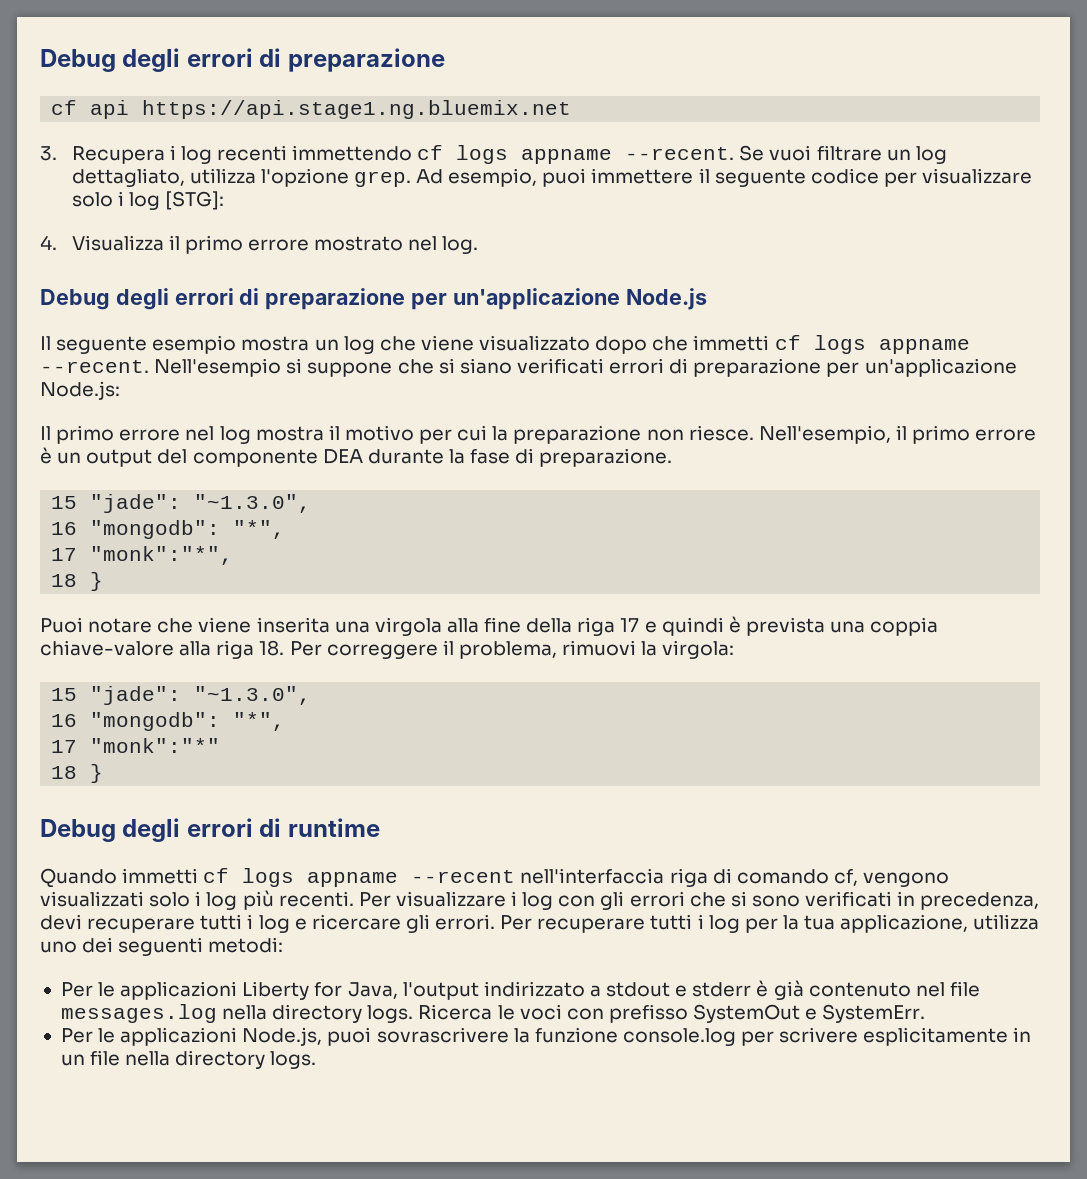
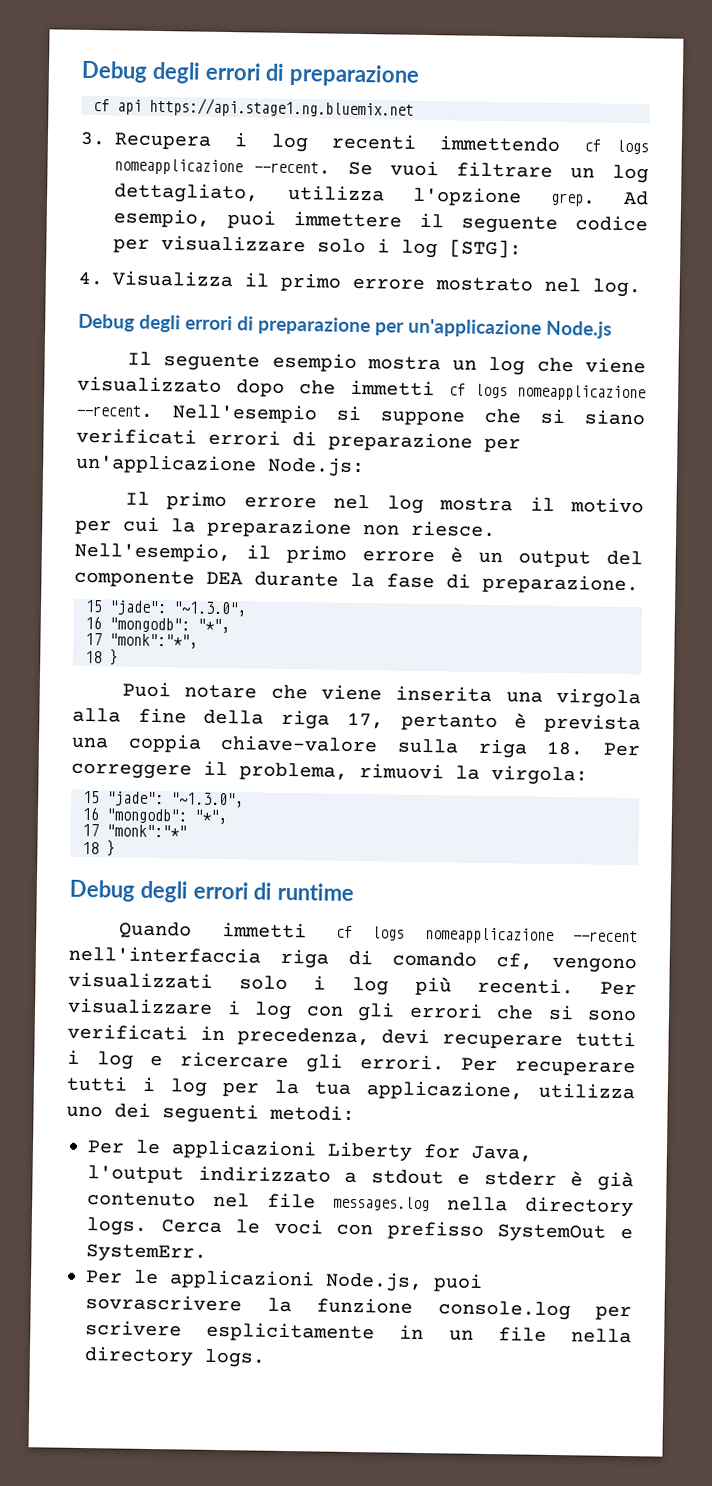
[521,149,613,164] appname -> [114,158,243,176] nomeapplicazione
[878,339,970,354] appname -> [517,384,646,402] nomeapplicazione
[620,617,724,636] 17 e quindi -> [346,712,498,732] 17, pertanto
[179,641,212,656] alla -> [397,738,459,754] sulla
[307,872,399,887] appname -> [424,927,554,944] nomeapplicazione
[418,1004,493,1020] Ricerca -> [160,1219,222,1234] Cerca

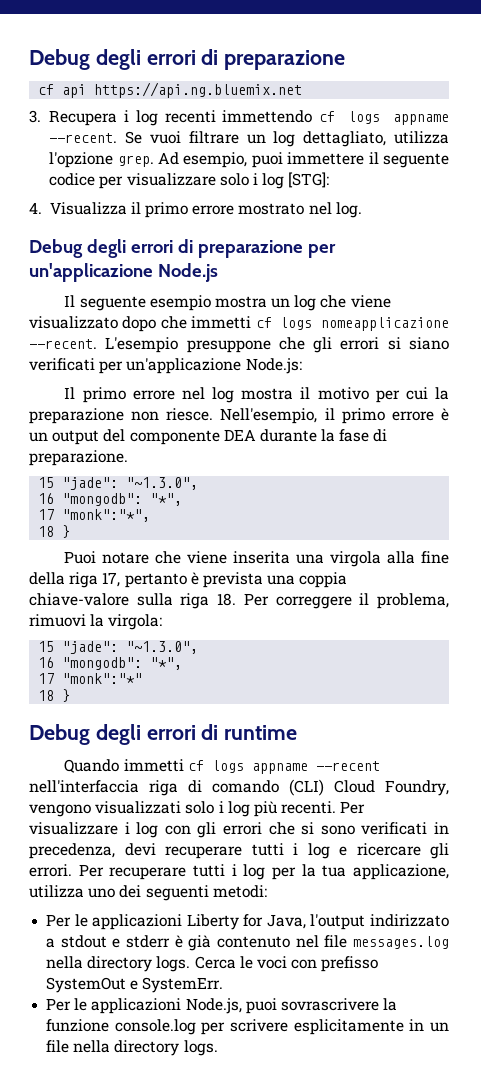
[149,97,414,119] https://api.stage1.ng.bluemix.net -> [94,82,303,98] https://api.ng.bluemix.net
[114,158,243,176] nomeapplicazione -> [392,114,449,125] appname
[172,403,645,426] [76,427,473,452] Nell'esempio si suppone che si siano verificati errori di preparazione -> [105,337,449,353] [29,358,95,371] L'esempio presuppone che gli errori si siano verificati
[424,927,554,944] nomeapplicazione -> [251,763,308,774] appname
[496,953,533,970] cf, -> [289,779,449,796] (CLI) Cloud Foundry,

